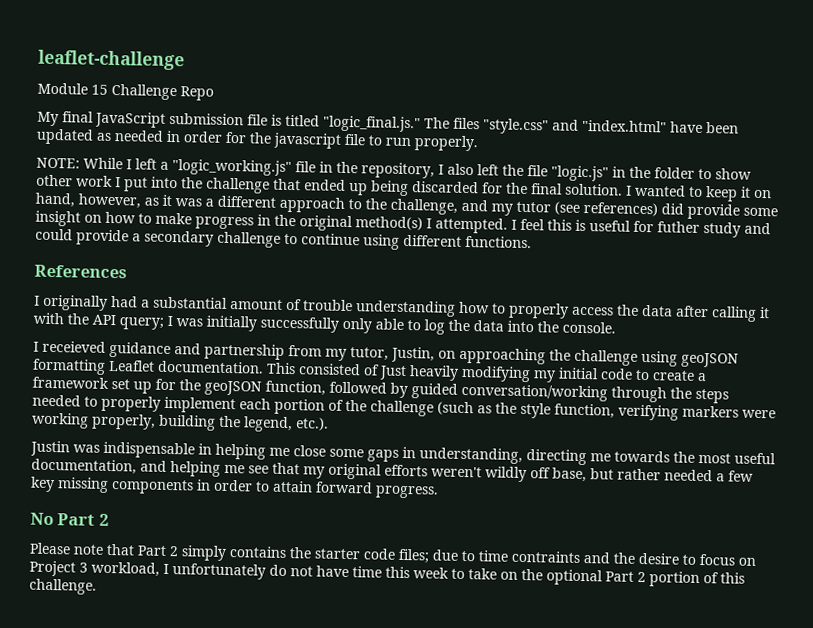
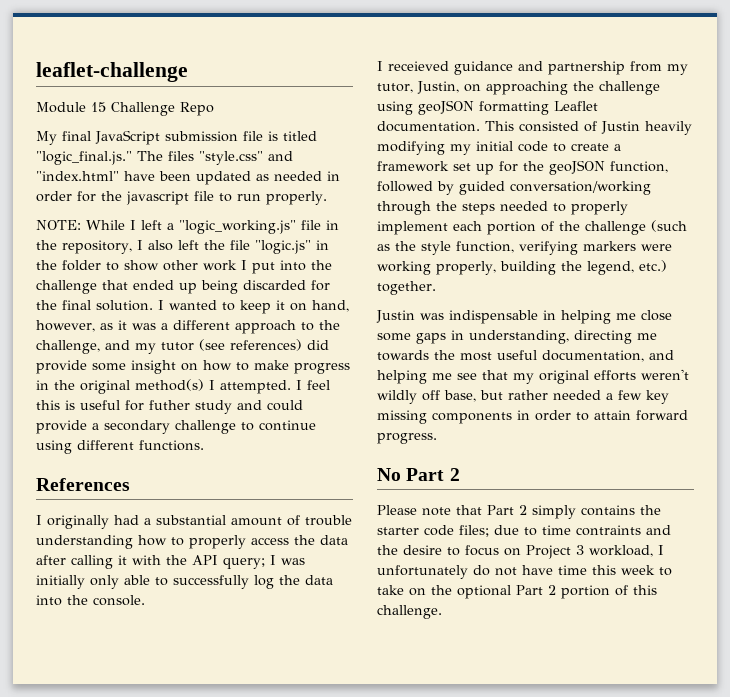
[260,316,339,333] successfully -> (85, 582) none
(421, 325) none -> [173,575,249,589] successfully
[379,365,407,380] Just -> [601,121,640,134] Justin
[296,417,329,431] etc.). -> [638,260,667,272] [377,281,436,295] etc.) together.

